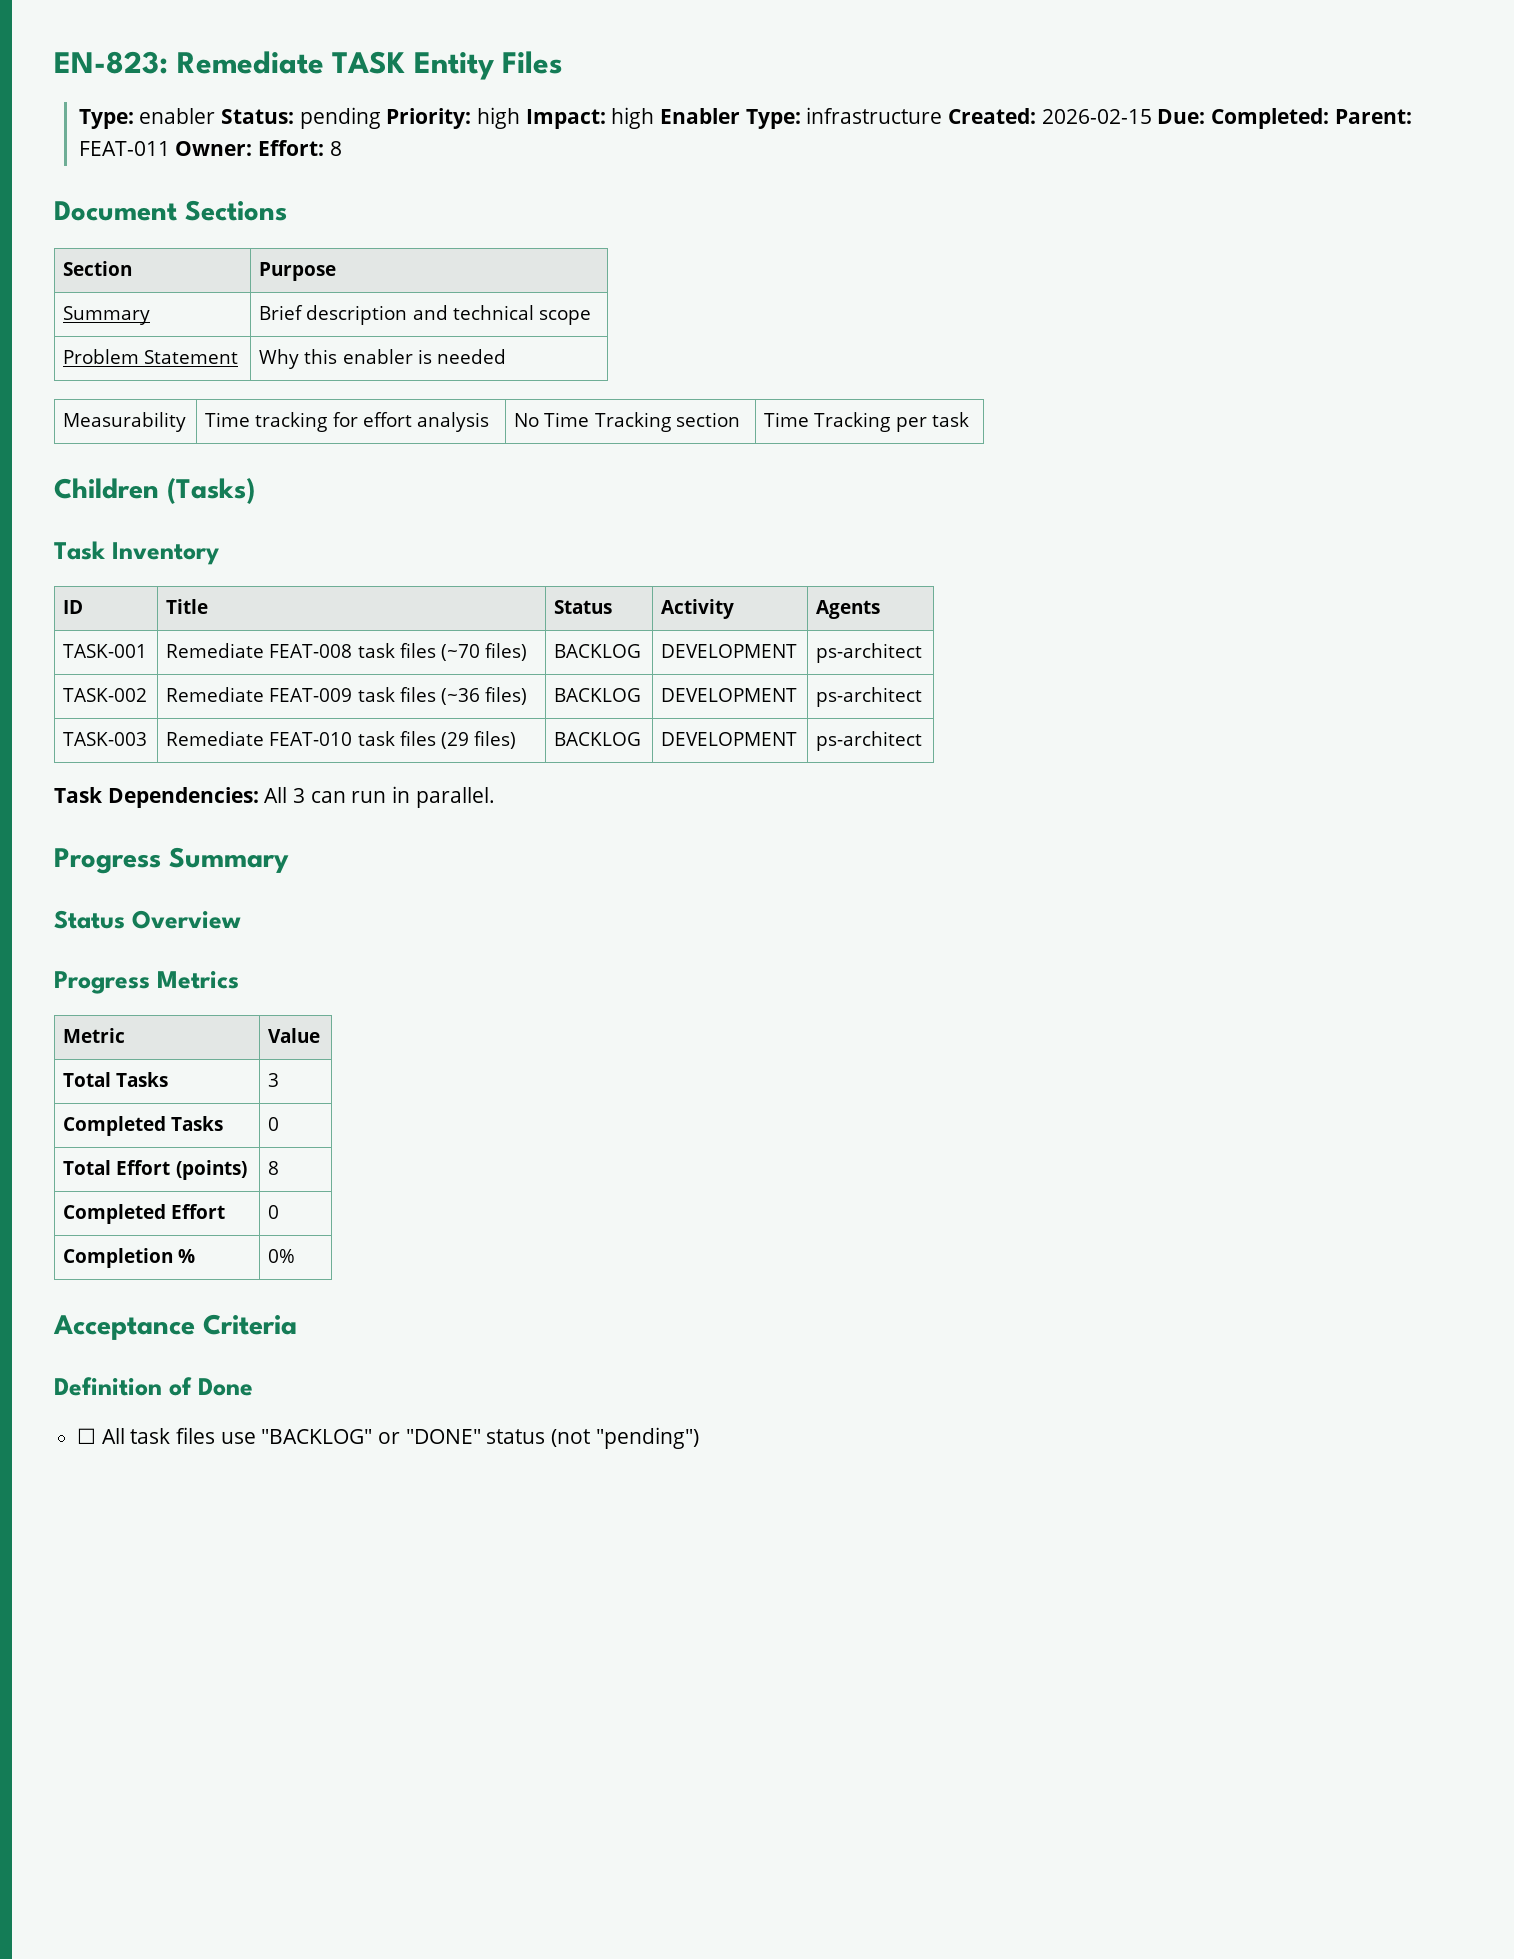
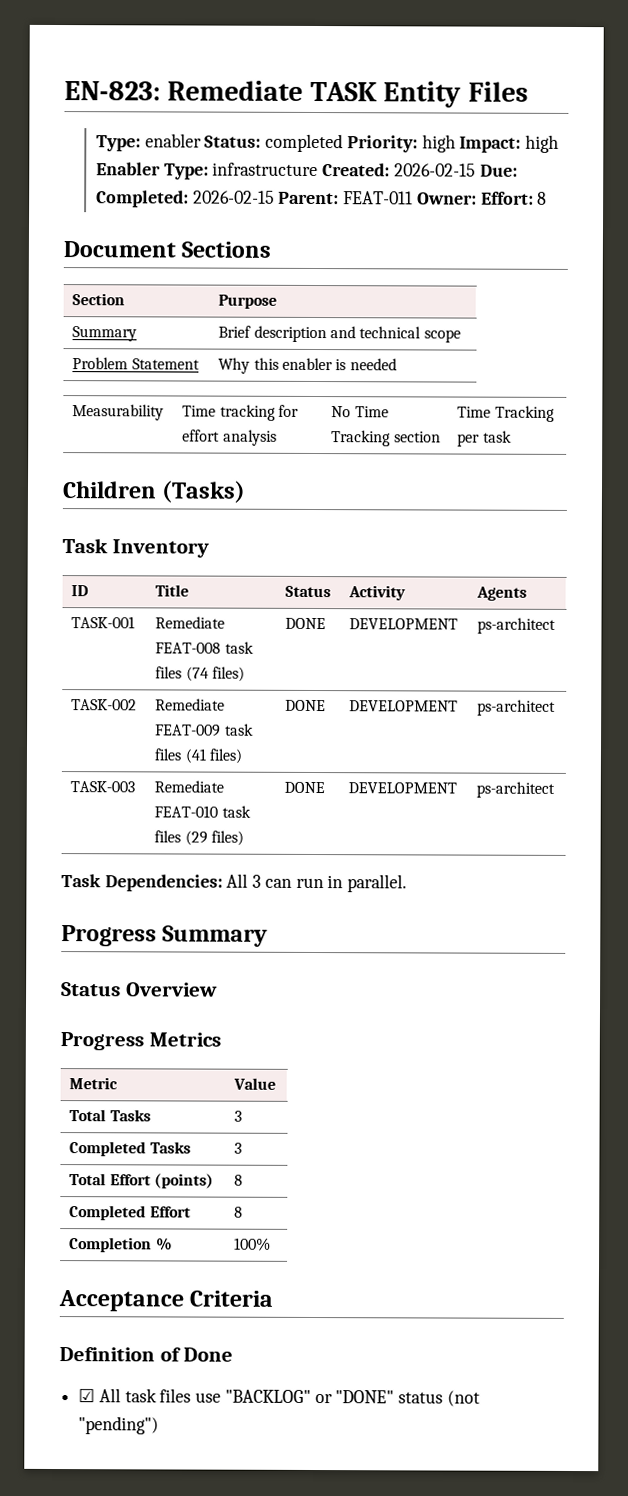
[299,107,381,129] pending -> [265,133,344,153] completed
(1329, 118) none -> [192,190,275,204] 2026-02-15
[440,643,527,661] [554,644,642,658] (~70 files) | BACKLOG -> [185,666,245,682] [285,617,327,630] (74 files) | DONE
[440,687,527,705] [554,688,642,702] (~36 files) | BACKLOG -> [184,748,242,764] [285,699,327,712] (41 files) | DONE
[554,732,642,746] BACKLOG -> [284,781,326,794] DONE
[268,1117,280,1131] 0 -> [234,1142,243,1154] 3
[268,1205,280,1219] 0 -> [234,1206,244,1218] 8
[268,1249,296,1263] 0% -> [234,1237,272,1251] 100%
[77,1428,97,1444] ☐ -> [78,1388,96,1403] ☑

